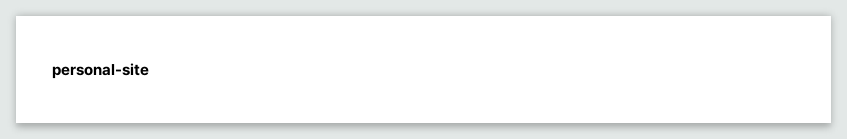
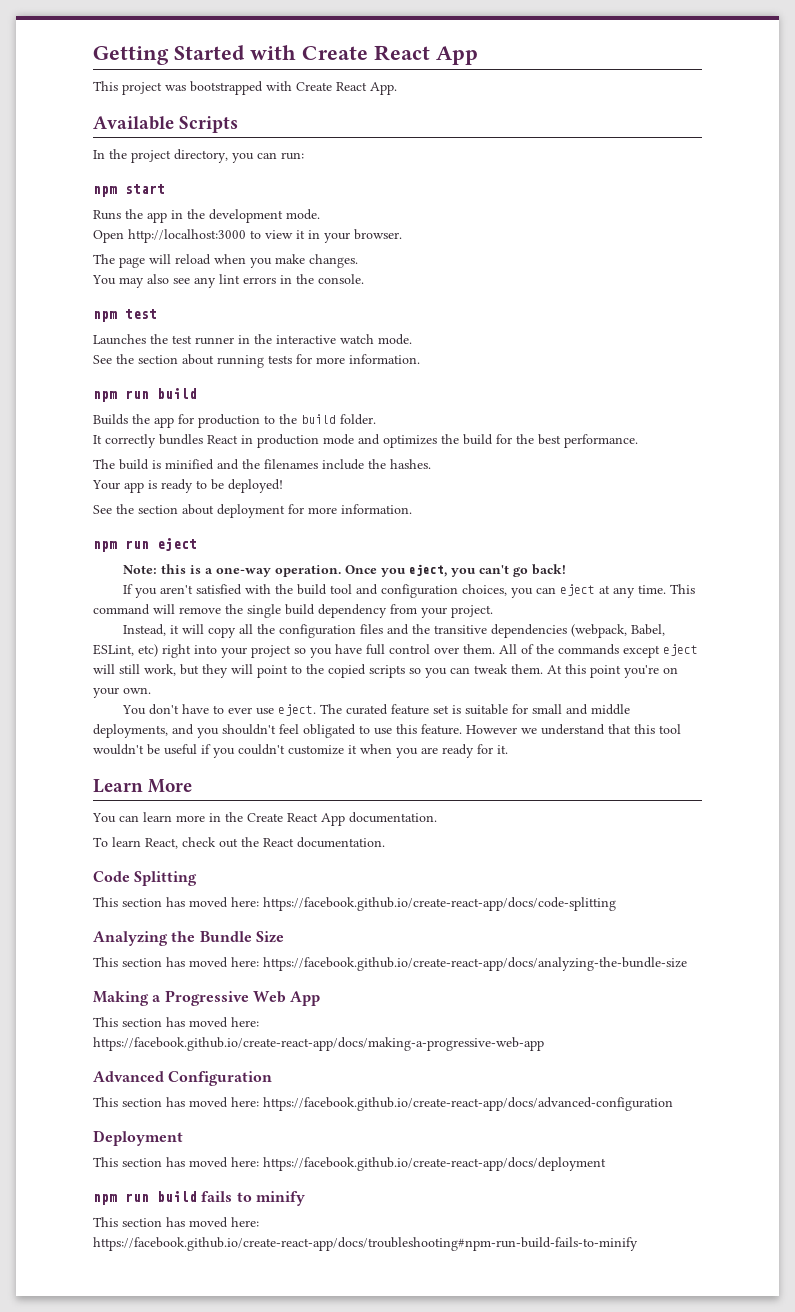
[52,63,149,79] personal-site -> [93,45,478,65] [93,81,397,95] [93,116,239,133] [93,149,304,163] [93,184,165,197] [93,209,320,223] [93,229,402,243] [93,254,358,268] [92,274,364,288] [93,309,157,322] [93,334,412,345] [93,354,420,368] [93,388,197,402] [93,414,376,428] [93,434,638,448] [93,459,431,470] [92,479,283,493] [93,504,412,518] [93,538,197,552] [123,564,567,577] [123,584,696,598] [93,604,493,618] [123,624,666,638] [93,644,698,658] [93,664,678,678] [93,687,151,698] [122,704,631,716] [93,724,681,738] [93,744,508,758] [93,779,193,793] [92,812,437,826] [93,837,385,849] [93,871,198,886] [93,897,616,911] [93,931,284,946] [93,957,687,971] [93,990,321,1006] [93,1017,259,1028] [93,1037,544,1051] [93,1071,273,1086] [93,1097,673,1111] [93,1130,183,1146] [93,1157,606,1171] [93,1191,305,1206] [93,1217,259,1228] [93,1237,638,1251] Getting Started with Create React App // This project was bootstrapped with Create React App. // Available Scripts // In the project directory, you can run: // npm start // Runs the app in the development mode. // Open http://localhost:3000 to view it in your browser. // The page will reload when you make changes. // You may also see any lint errors in the console. // npm test // Launches the test runner in the interactive watch mode. // See the section about running tests for more information. // npm run build // Builds the app for production to the build folder. // It correctly bundles React in production mode and optimizes the build for the best performance. // The build is minified and the filenames include the hashes. // Your app is ready to be deployed! // See the section about deployment for more information. // npm run eject // Note: this is a one-way operation. Once you eject, you can't go back! // If you aren't satisfied with the build tool and configuration choices, you can eject at any time. This command will remove the single build dependency from your project. // Instead, it will copy all the configuration files and the transitive dependencies (webpack, Babel, ESLint, etc) right into your project so you have full control over them. All of the commands except eject will still work, but they will point to the copied scripts so you can tweak them. At this point you're on your own. // You don't have to ever use eject. The curated feature set is suitable for small and middle deployments, and you shouldn't feel obligated to use this feature. However we understand that this tool wouldn't be useful if you couldn't customize it when you are ready for it. // Learn More // You can learn more in the Create React App documentation. // To learn React, check out the React documentation. // Code Splitting // This section has moved here: https://facebook.github.io/create-react-app/docs/code-splitting // Analyzing the Bundle Size // This section has moved here: https://facebook.github.io/create-react-app/docs/analyzing-the-bundle-size // Making a Progressive Web App // This section has moved here: https://facebook.github.io/create-react-app/docs/making-a-progressive-web-app // Advanced Configuration // This section has moved here: https://facebook.github.io/create-react-app/docs/advanced-configuration // Deployment // This section has moved here: https://facebook.github.io/create-react-app/docs/deployment // npm run build fails to minify // This section has moved here: https://facebook.github.io/create-react-app/docs/troubleshooting#npm-run-build-fails-to-minify

